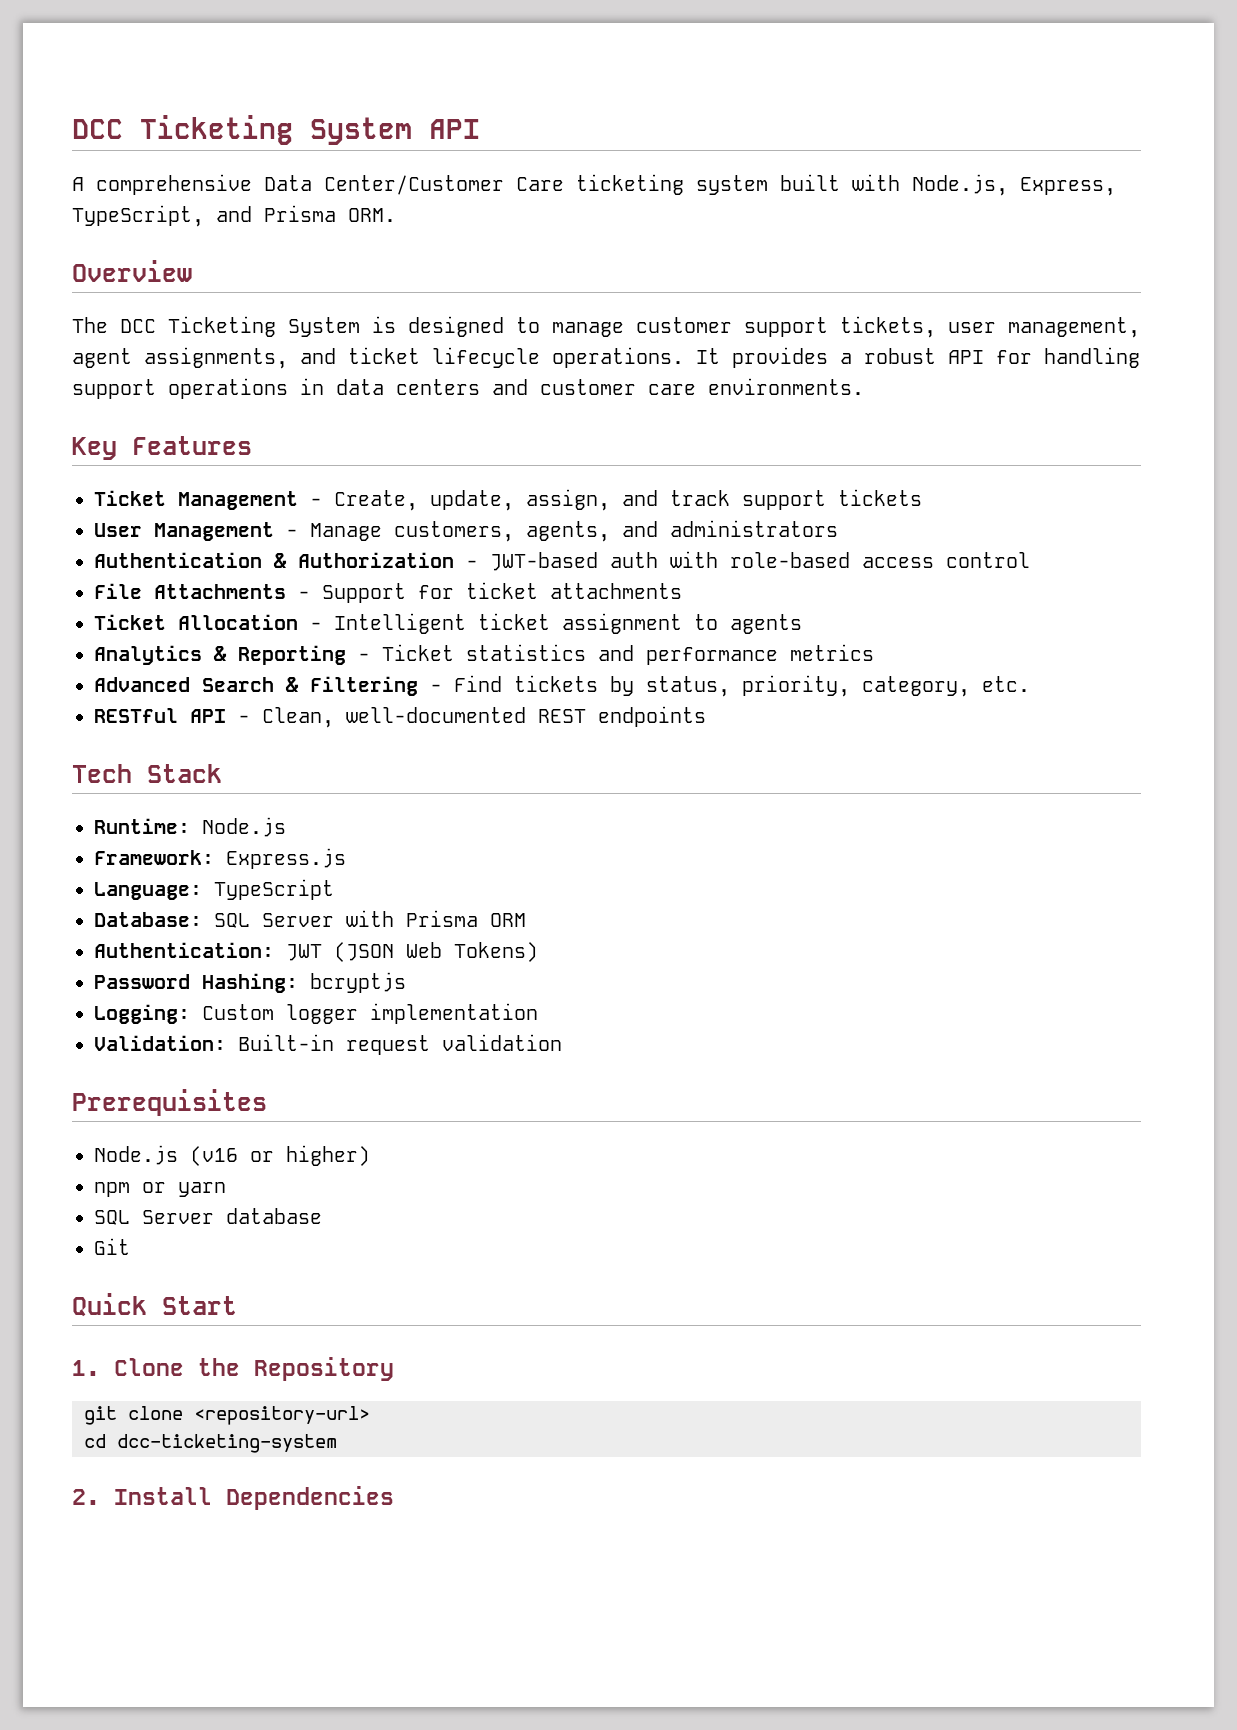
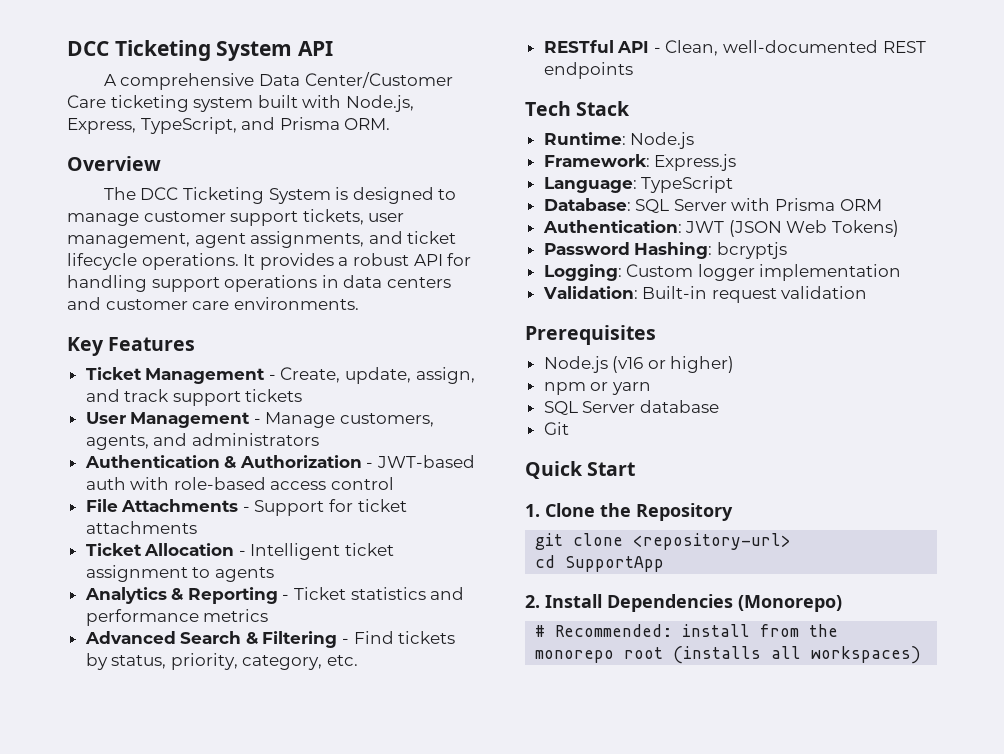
[117,1434,337,1453] dcc-ticketing-system -> [565,556,665,572] SupportApp
(394, 1498) none -> [738,595,842,612] [535,624,839,637] [535,646,922,664] (Monorepo) // # Recommended: install from the monorepo root (installs all workspaces)

